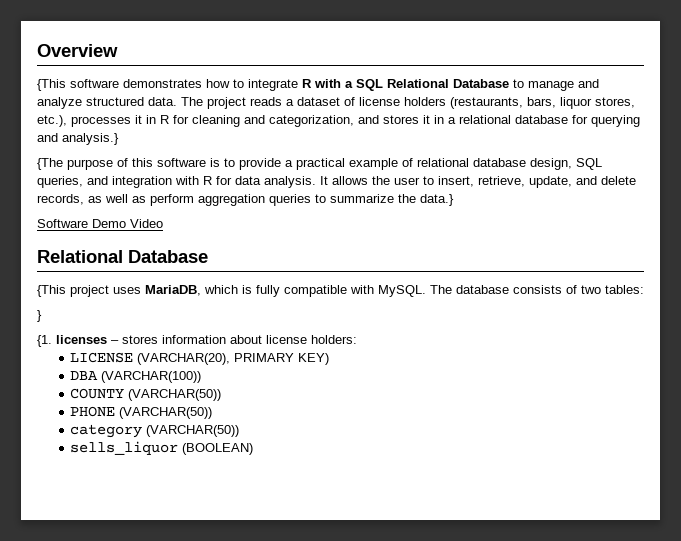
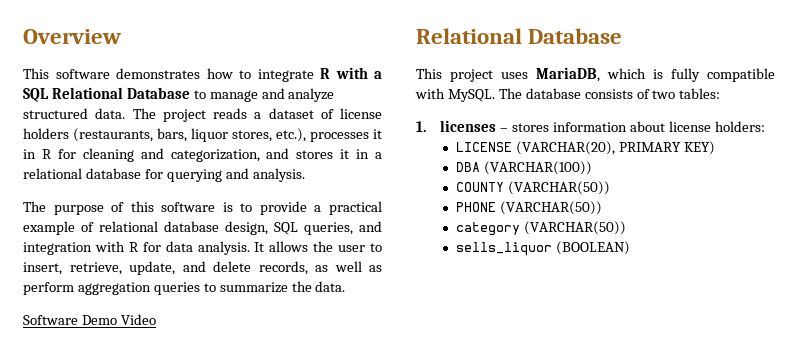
[37,79,66,91] {This -> [23,68,49,79] This
[62,133,119,145] [37,158,63,170] analysis.} // {The -> [252,168,305,182] [23,201,46,212] analysis. // The
[420,194,454,206] data.} -> [315,281,346,292] data.
[37,285,66,297] {This -> [416,68,442,79] This
[37,310,42,322] [37,335,52,347] } // {1. -> [416,121,426,132] 1.

